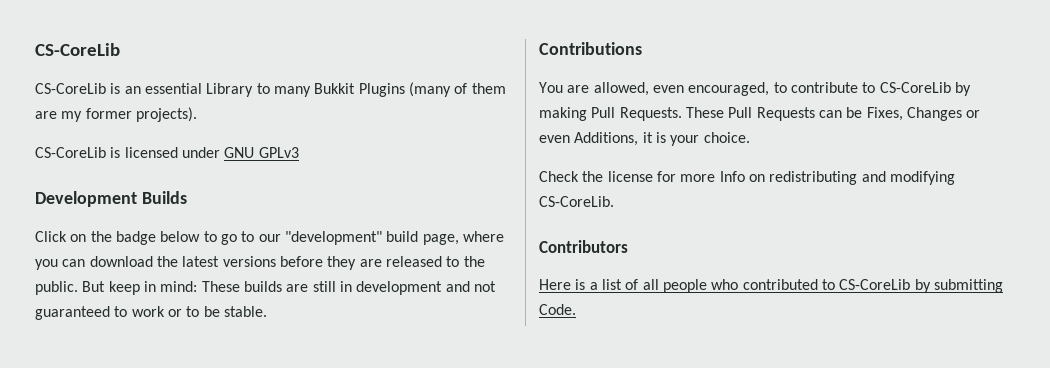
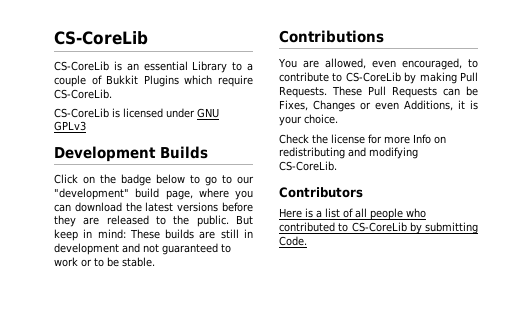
[273,82,506,97] [35,107,197,122] many Bukkit Plugins (many of them are my former projects). -> [247,63,254,71] [54,75,253,87] [54,89,112,99] a couple of Bukkit Plugins which require CS-CoreLib.

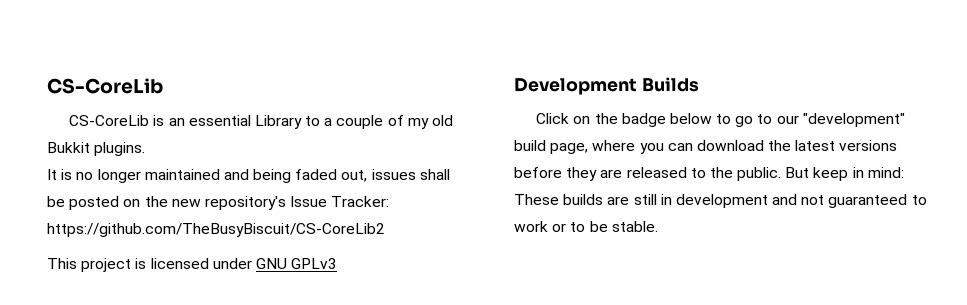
[106,75,253,87] [54,89,112,99] [54,108,109,118] Bukkit Plugins which require CS-CoreLib. // CS-CoreLib -> [407,115,453,129] [47,142,146,156] [47,169,450,183] [47,196,390,210] [47,223,385,237] [47,258,132,272] my old Bukkit plugins. // It is no longer maintained and being faded out, issues shall be posted on the new repository's Issue Tracker: https://github.com/TheBusyBiscuit/CS-CoreLib2 // This project
[279,30,384,43] [278,58,478,70] [279,72,478,84] [279,86,478,98] [279,100,478,112] [279,114,338,126] [279,134,446,144] [279,147,418,159] [279,161,337,171] [279,187,363,198] [279,208,426,220] [279,222,478,234] [279,236,307,246] // Contributions // You are allowed, even encouraged, to contribute to CS-CoreLib by making Pull Requests. These Pull Requests can be Fixes, Changes or even Additions, it is your choice. // Check the license for more Info on redistributing and modifying CS-CoreLib. // Contributors // Here is a list of all people who contributed to CS-CoreLib by submitting Code. -> (658, 226) none

